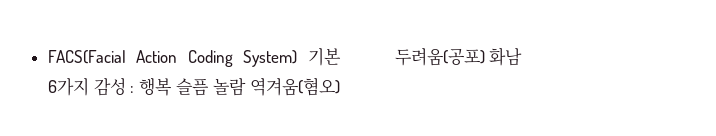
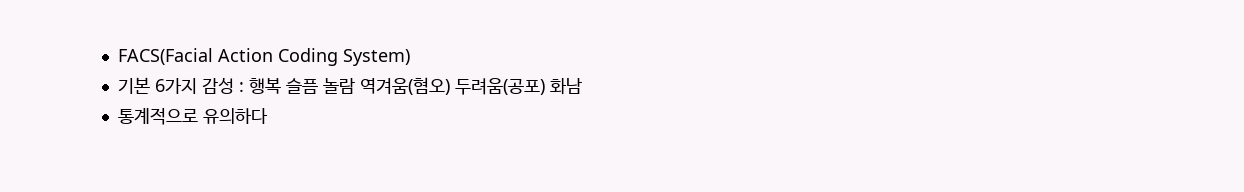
(298, 58) none -> (410, 57) //
(523, 56) none -> [117,107,268,125] // 통계적으로 유의하다

